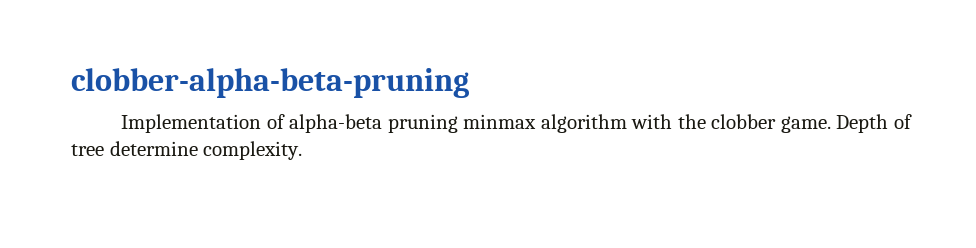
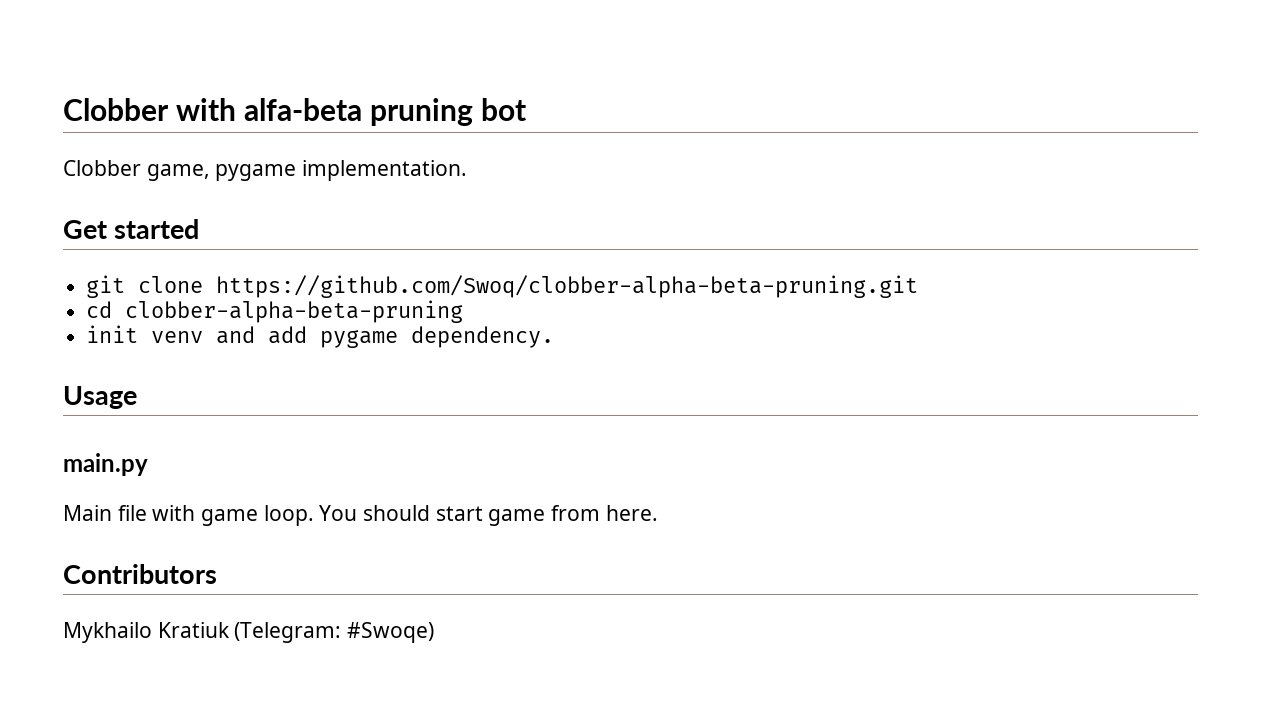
[71,68,469,98] [120,114,912,133] [71,141,303,160] clobber-alpha-beta-pruning // Implementation of alpha-beta pruning minmax algorithm with the clobber game. Depth of tree determine complexity. -> [63,98,526,126] [63,160,468,181] [63,219,200,239] [86,275,919,298] [86,300,464,323] [86,325,555,348] [63,386,137,409] [63,453,148,476] [63,505,658,526] [63,564,217,584] [63,622,435,643] Clobber with alfa-beta pruning bot // Clobber game, pygame implementation. // Get started // git clone https://github.com/Swoq/clobber-alpha-beta-pruning.git // cd clobber-alpha-beta-pruning // init venv and add pygame dependency. // Usage // main.py // Main file with game loop. You should start game from here. // Contributors // Mykhailo Kratiuk (Telegram: #Swoqe)

